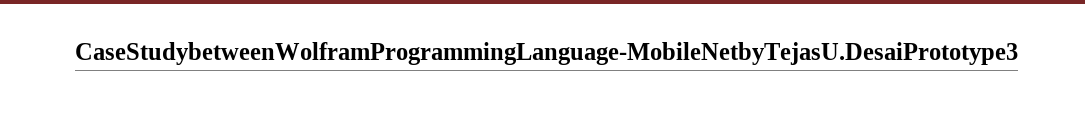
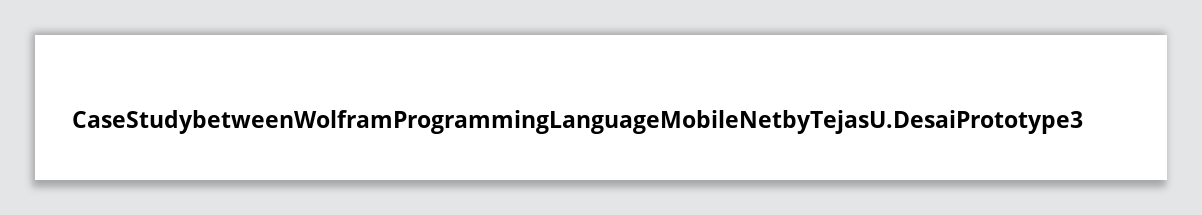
[75,42,1018,65] CaseStudybetweenWolframProgrammingLanguage-MobileNetbyTejasU.DesaiPrototype3 -> [72,110,1083,134] CaseStudybetweenWolframProgrammingLanguageMobileNetbyTejasU.DesaiPrototype3

